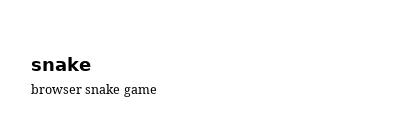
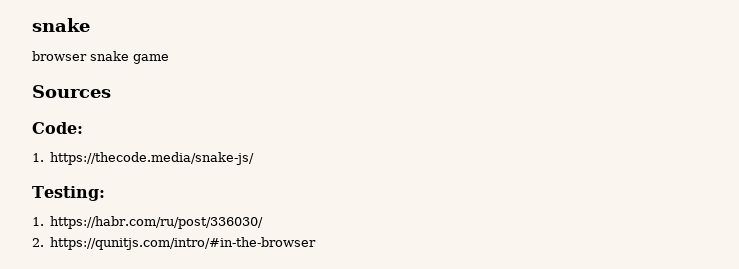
(157, 92) none -> [32,85,111,98] [32,122,83,134] [32,152,255,165] [32,186,105,201] [32,216,264,229] [32,237,317,250] // Sources // Code: // 1. https://thecode.media/snake-js/ // Testing: // 1. https://habr.com/ru/post/336030/ // 2. https://qunitjs.com/intro/#in-the-browser

